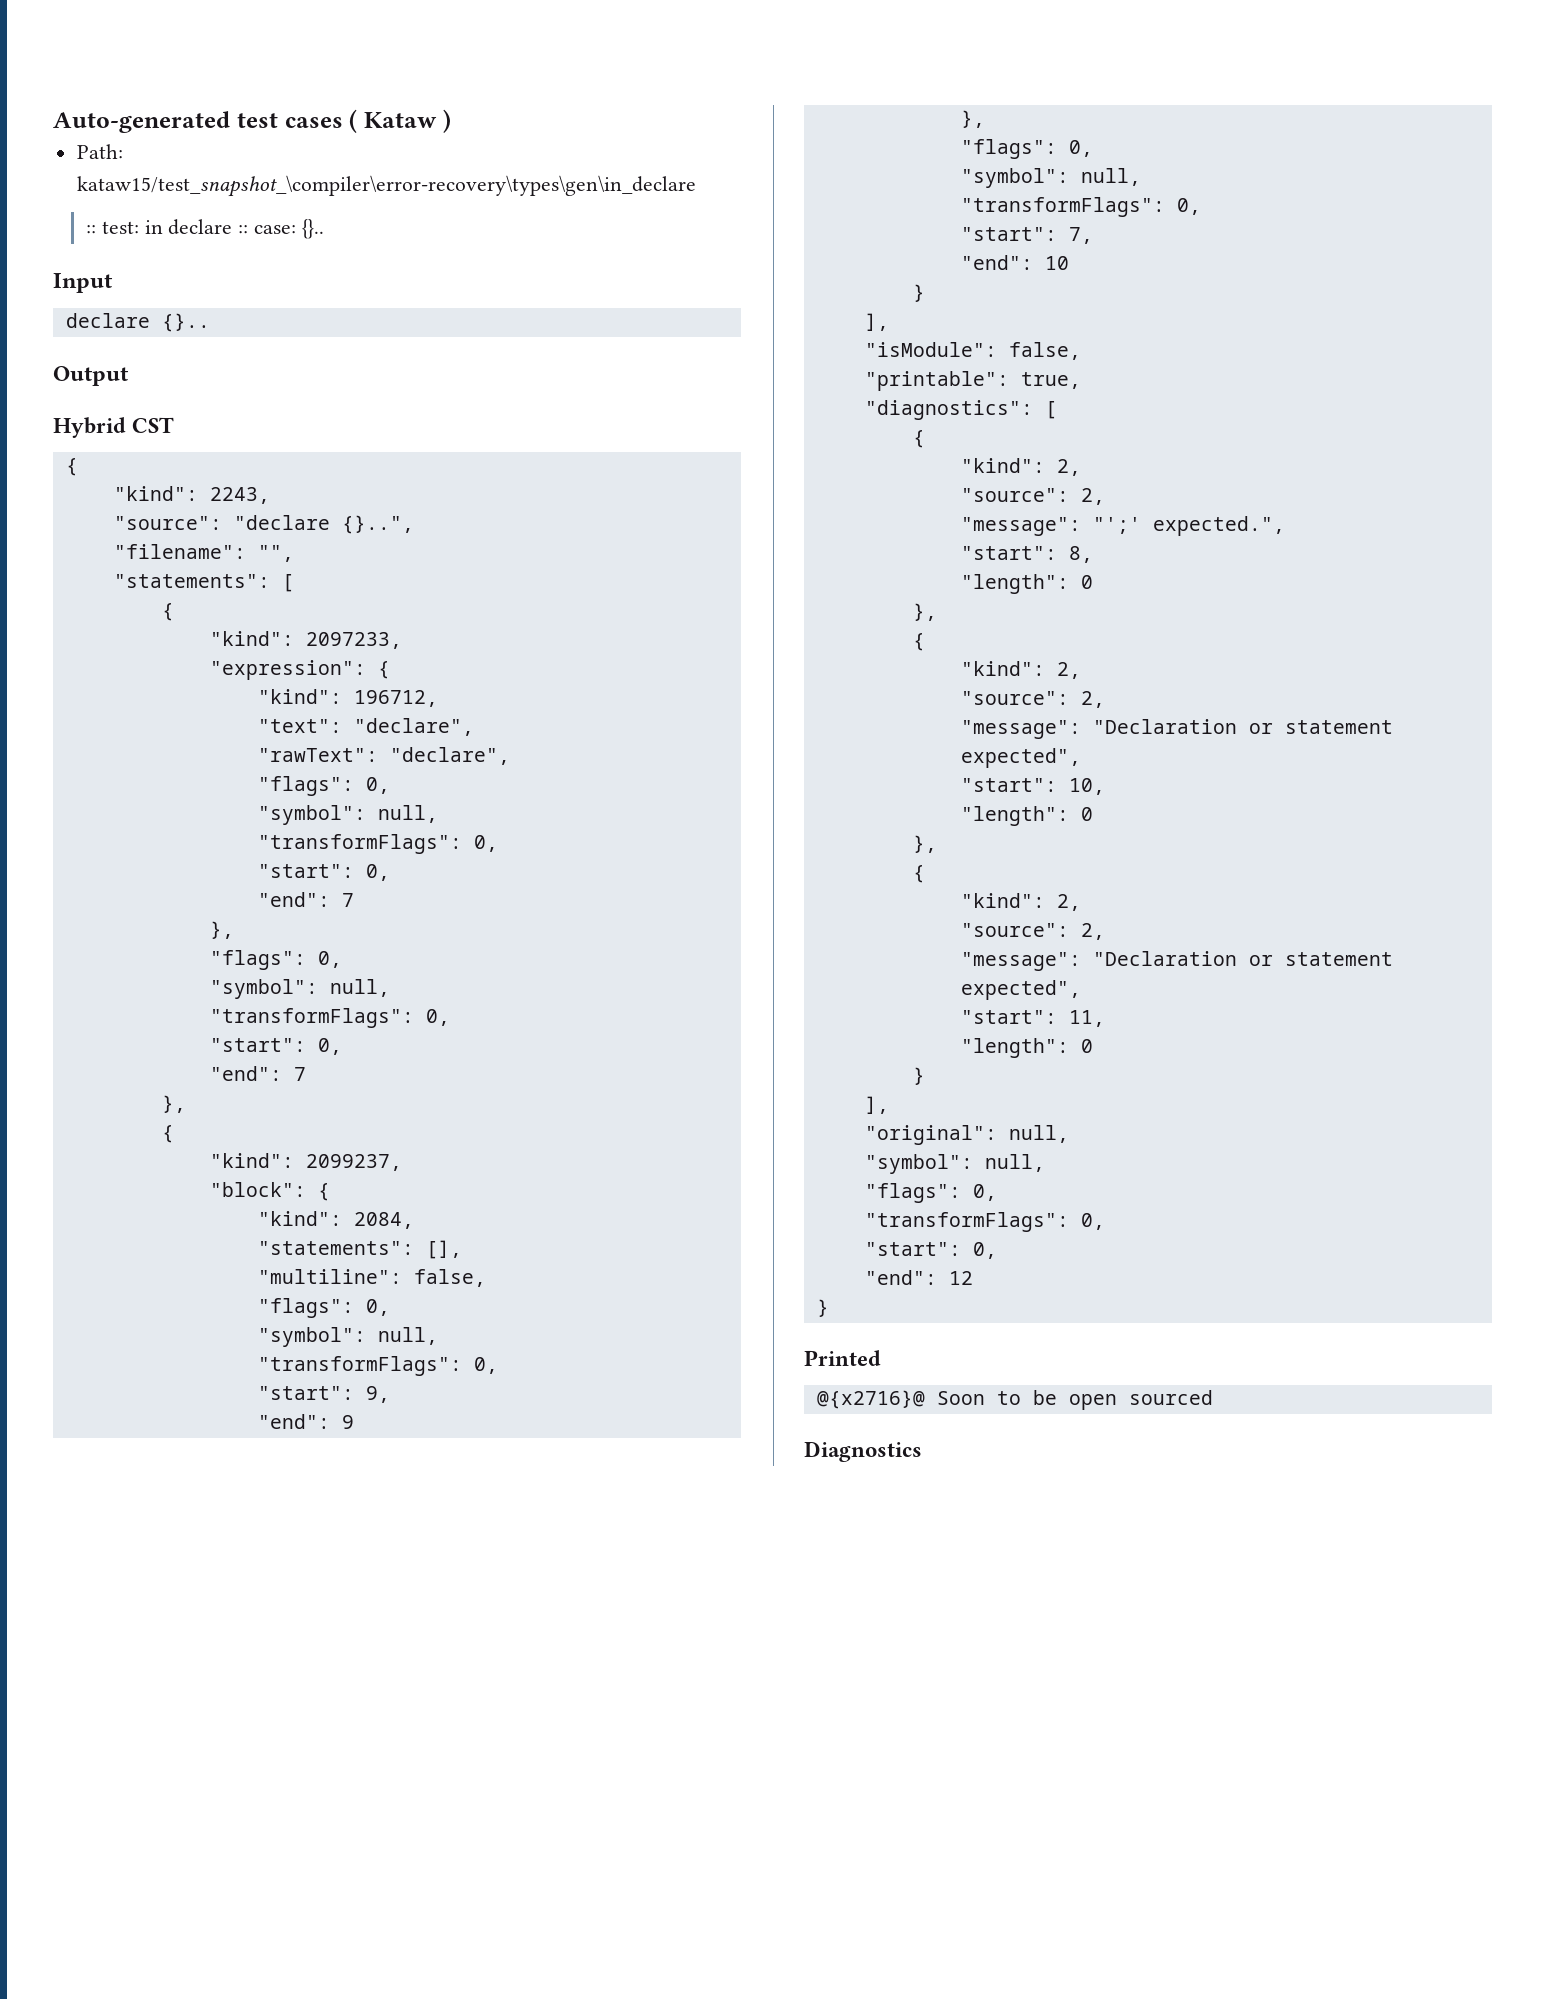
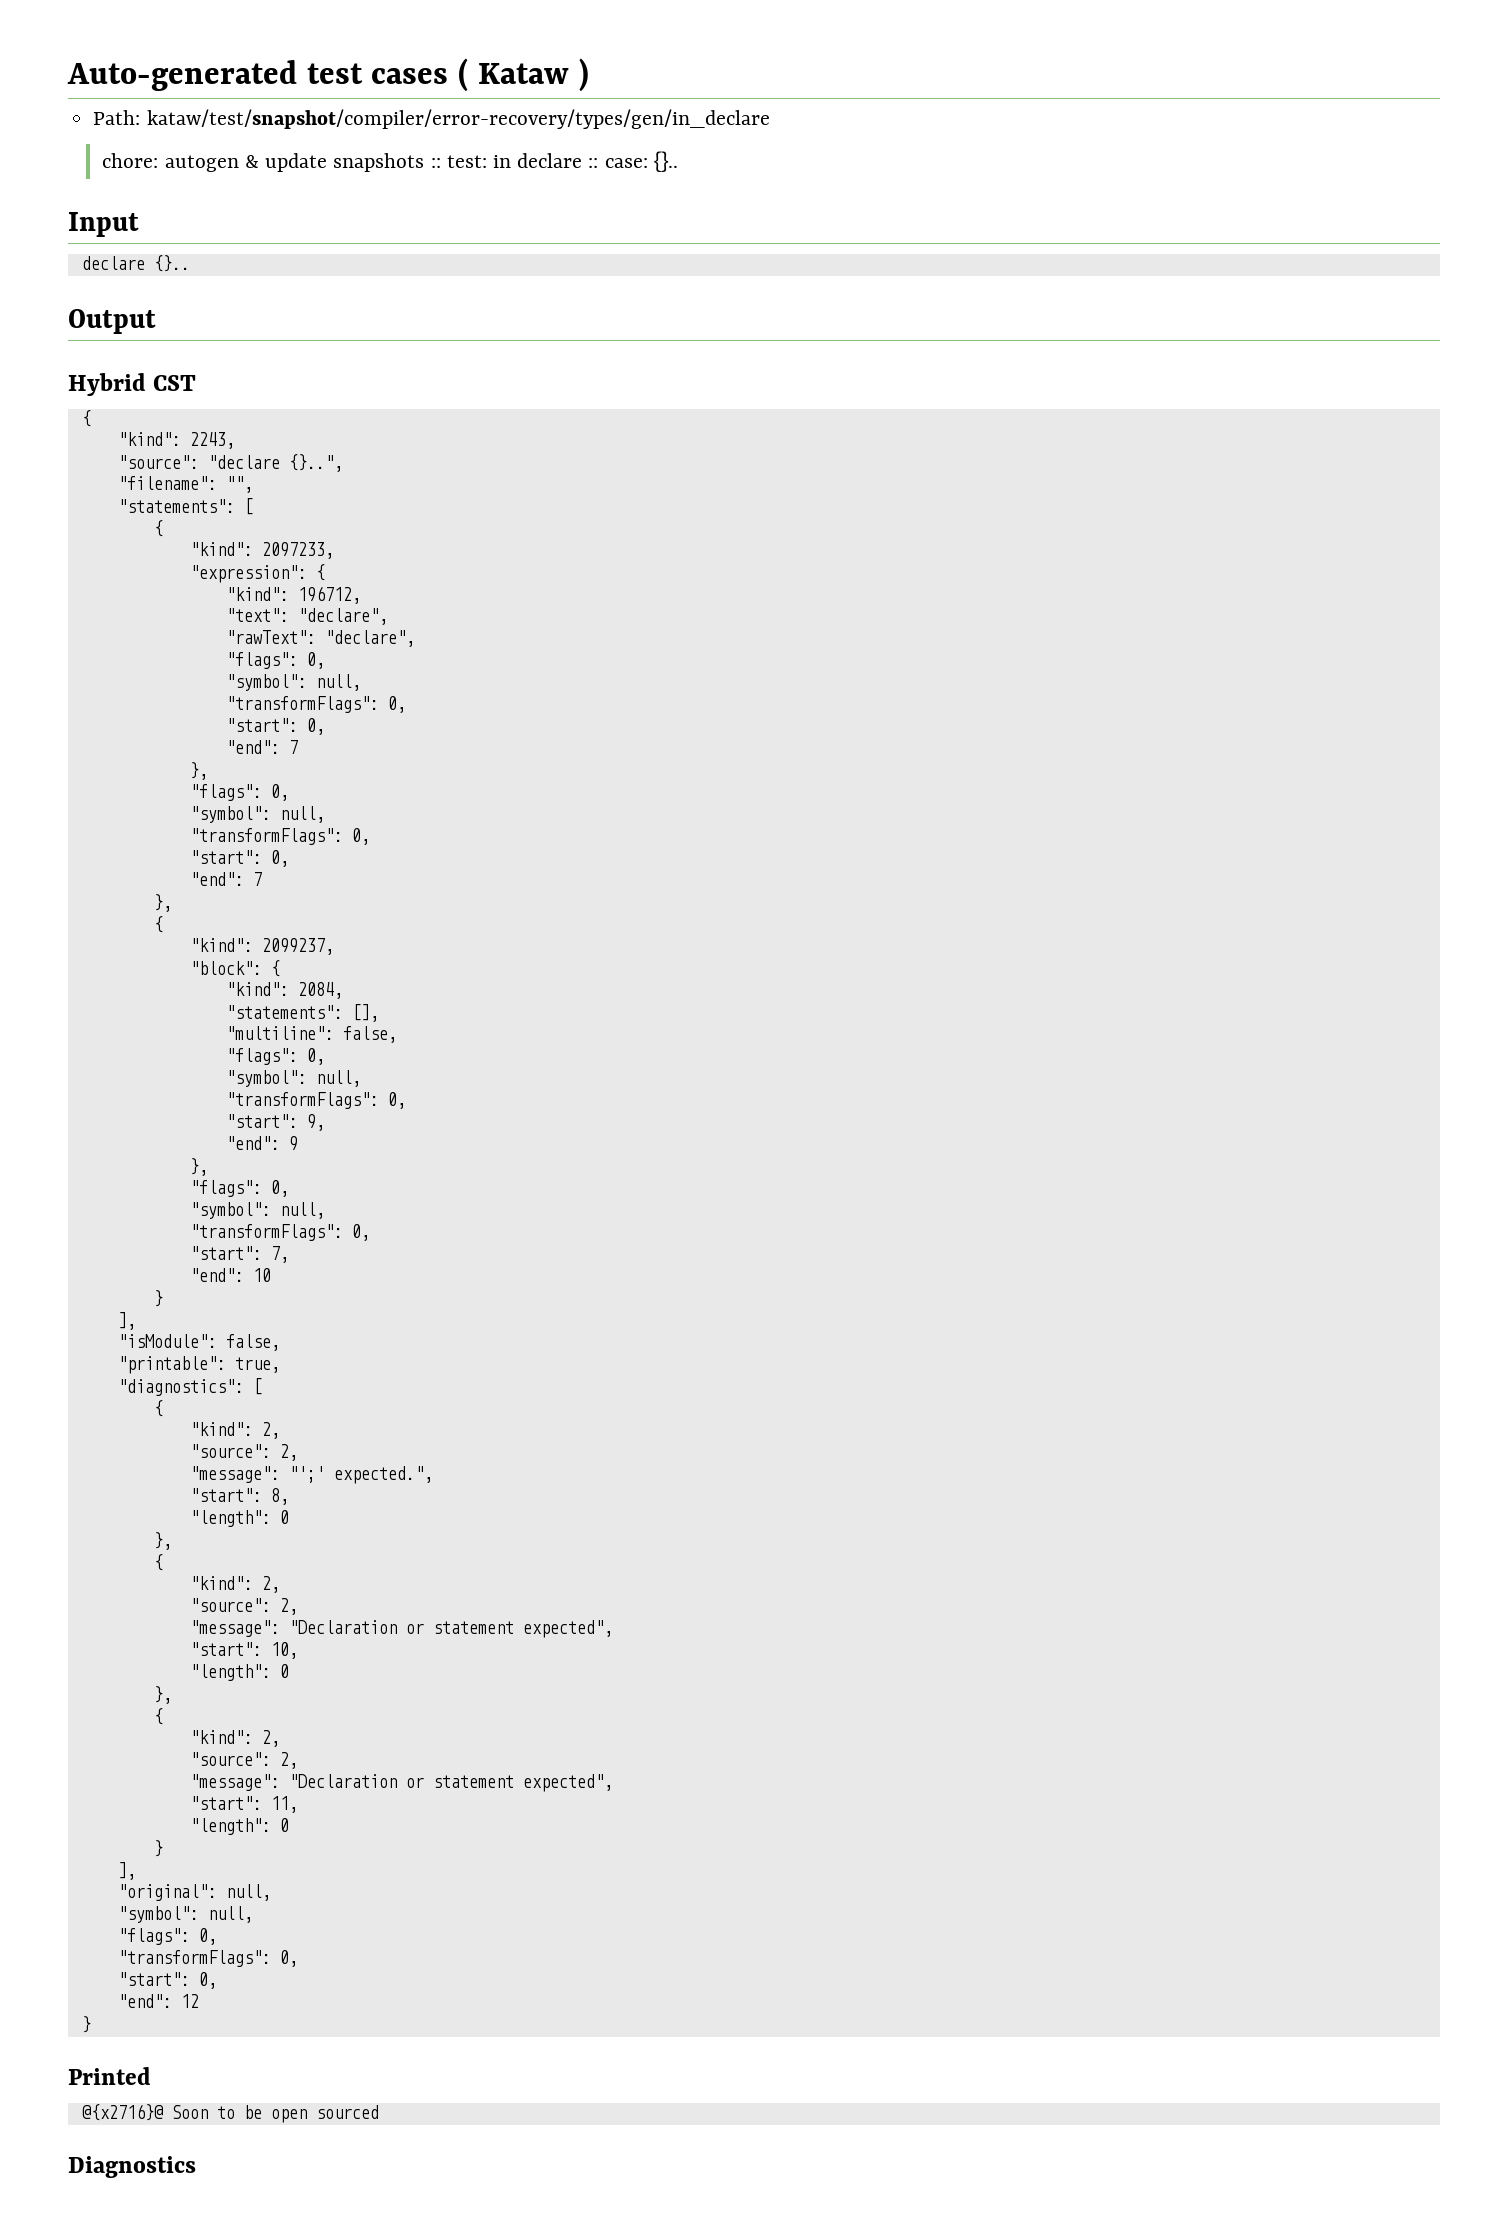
[76,175,696,197] kataw15/test_snapshot_\compiler\error-recovery\types\gen\in_declare // -> [146,109,770,129] [102,153,425,172] kataw/test/snapshot/compiler/error-recovery/types/gen/in_declare // chore: autogen & update snapshots

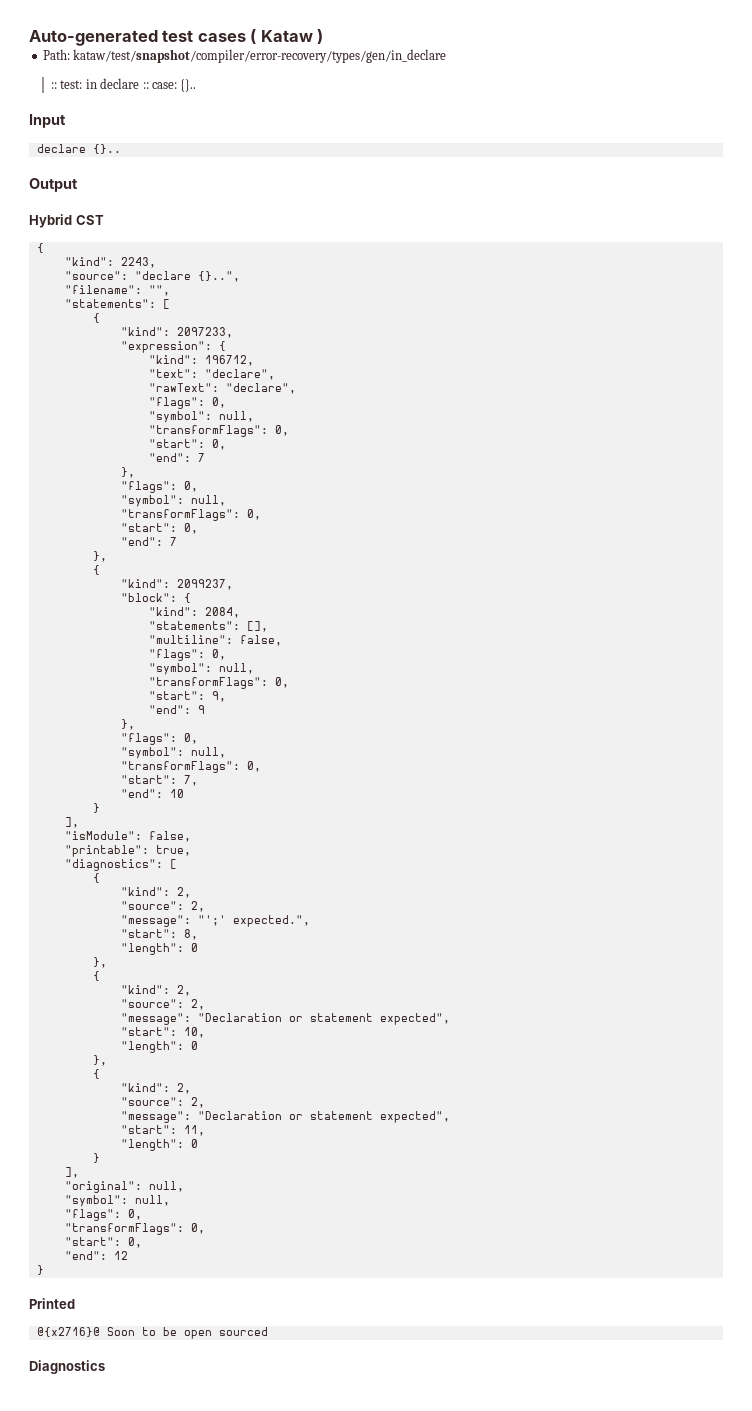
[102,153,425,172] chore: autogen & update snapshots -> (447, 56) none

